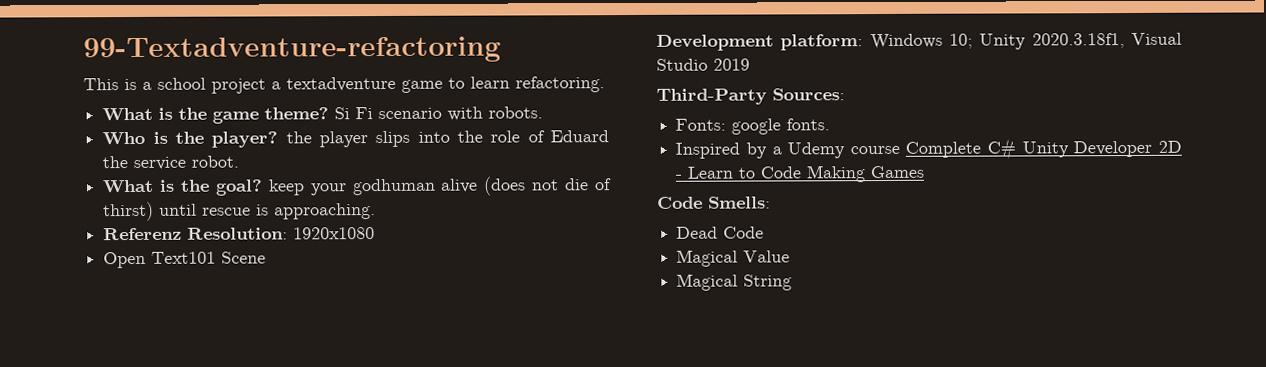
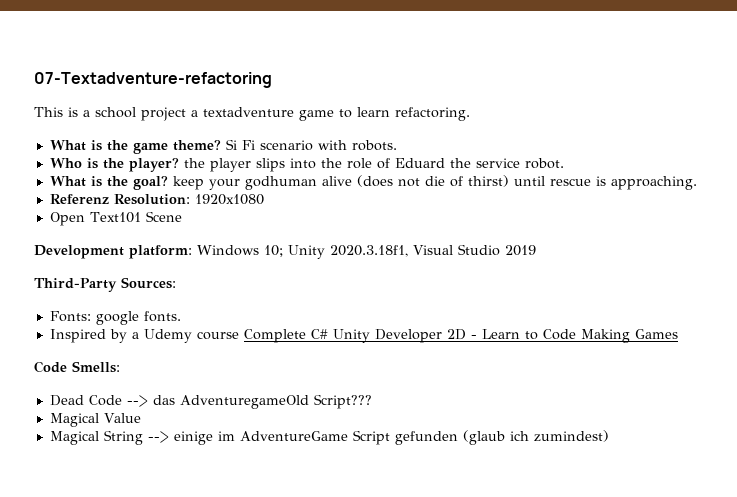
[83,36,501,64] 99-Textadventure-refactoring -> [34,72,272,88] 07-Textadventure-refactoring
(765, 232) none -> [126,394,372,409] --> das AdventuregameOld Script???
(793, 282) none -> [147,430,609,445] --> einige im AdventureGame Script gefunden (glaub ich zumindest)

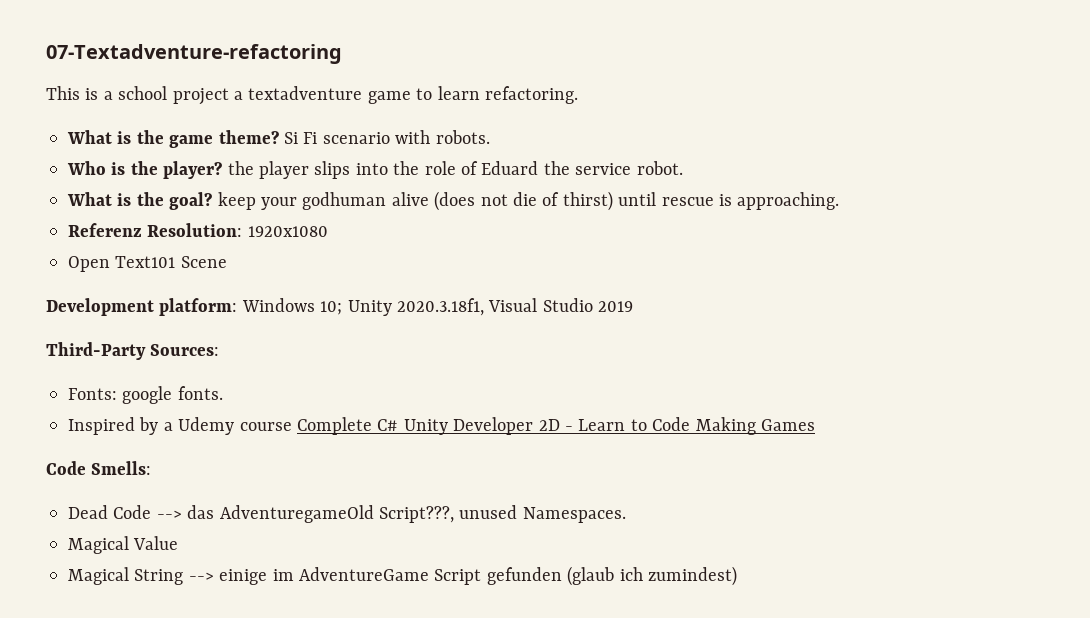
[313,394,372,409] Script??? -> [379,505,626,523] Script???, unused Namespaces.

